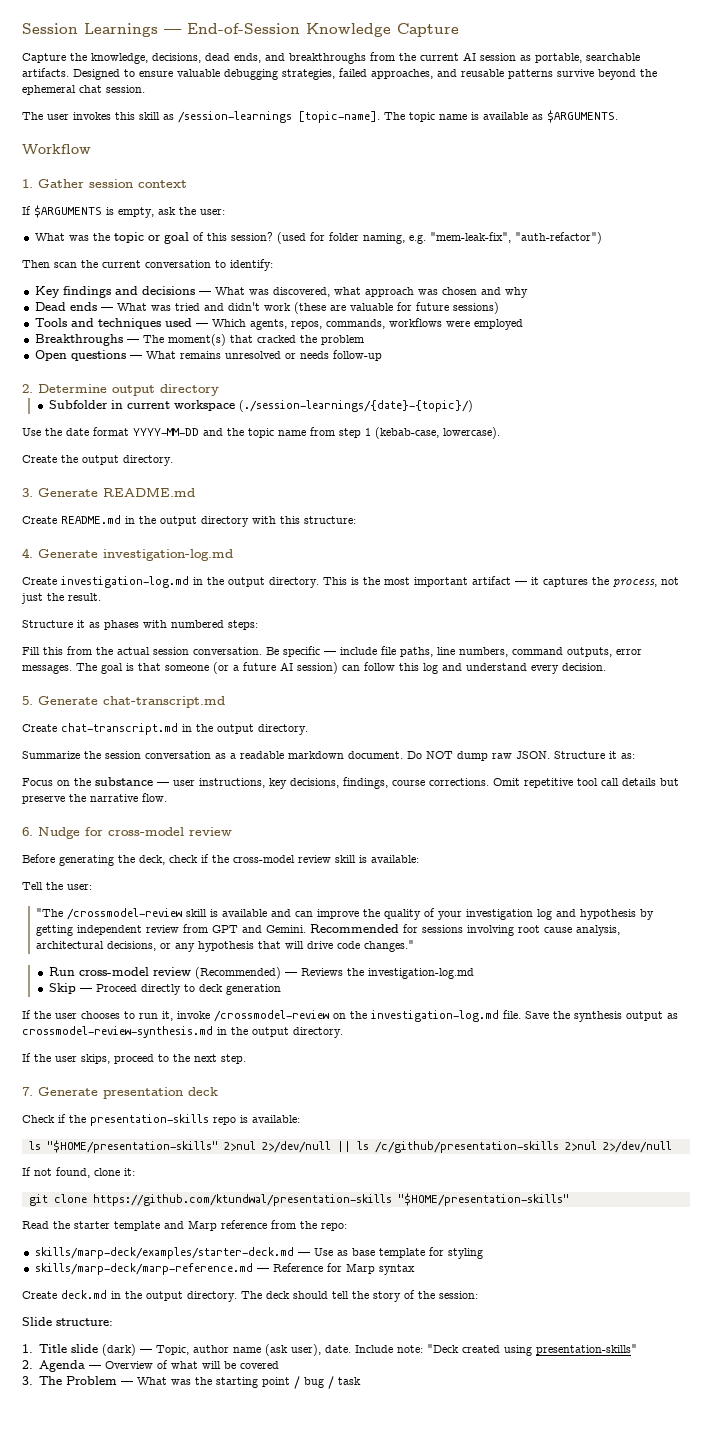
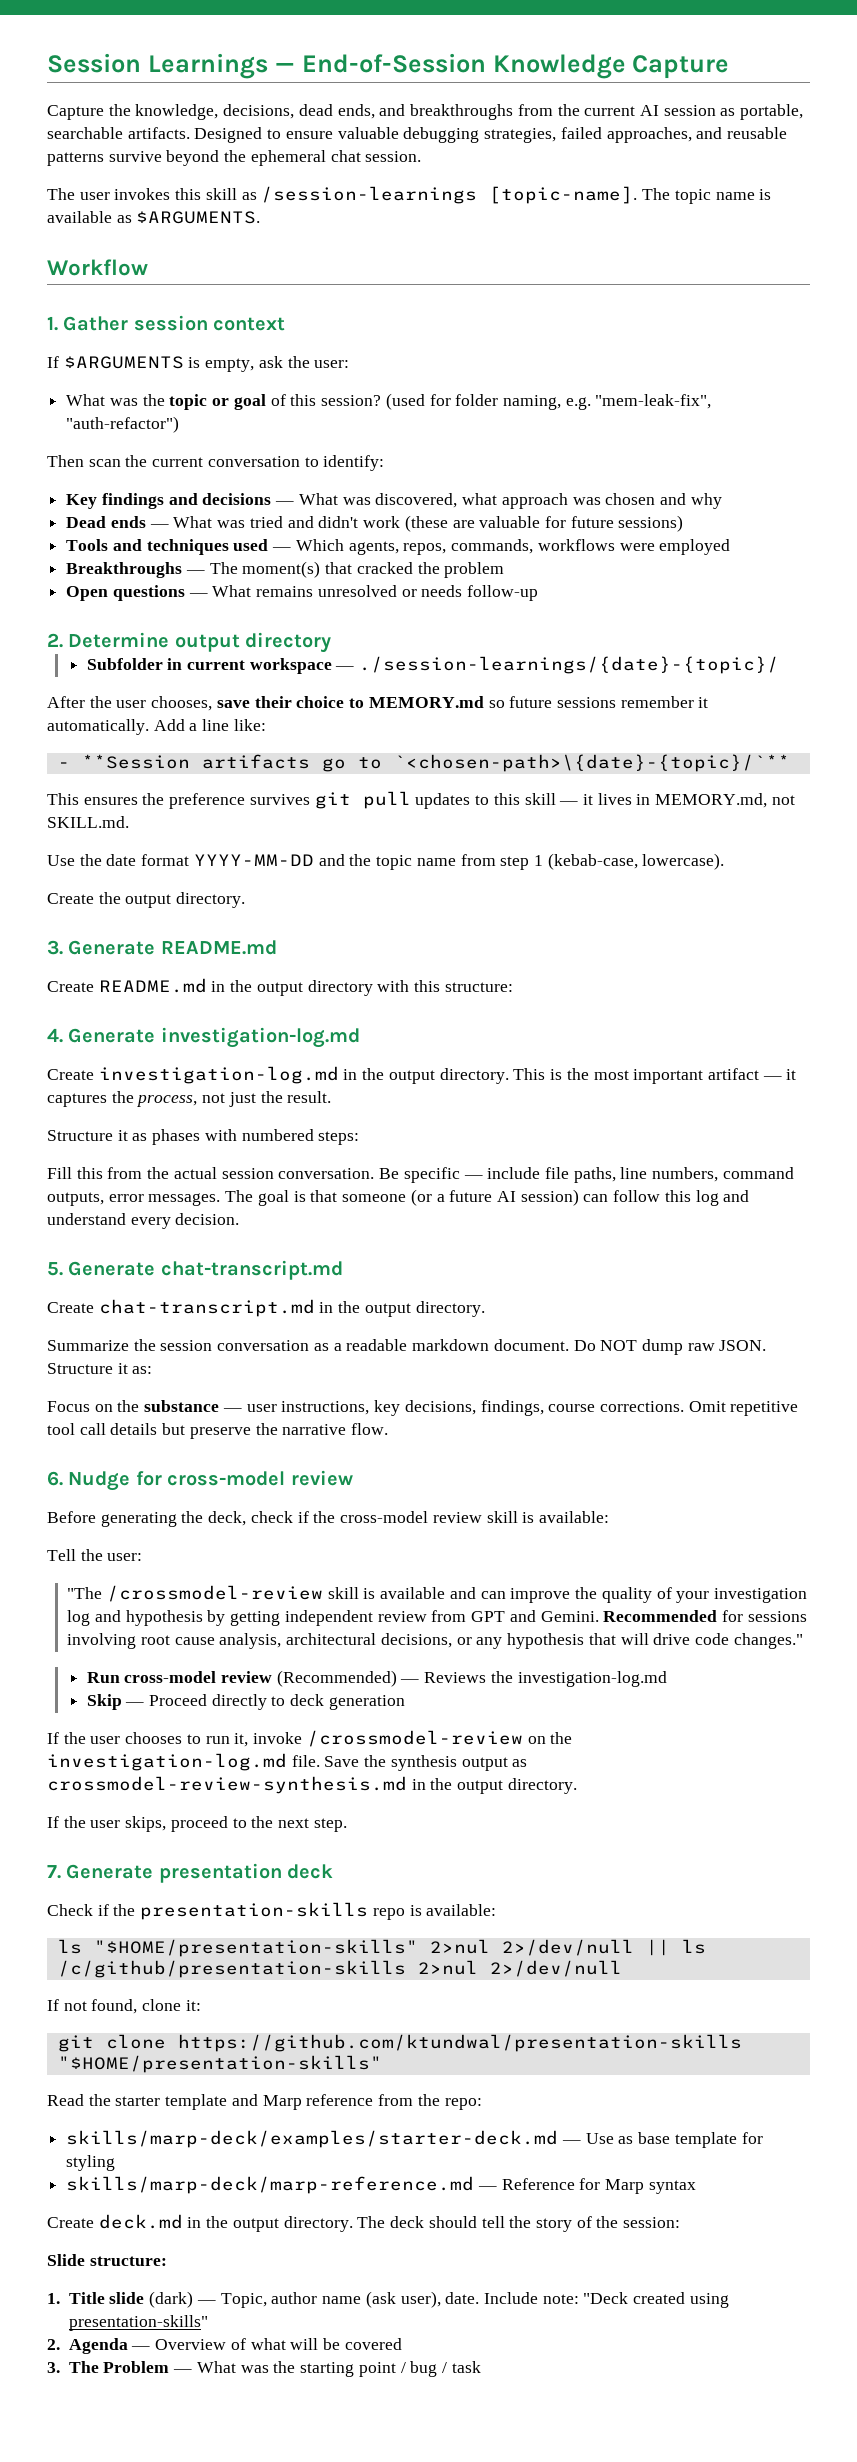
[238,400,473,412] (./session-learnings/{date}-{topic}/) -> [335,656,780,674] [47,696,709,711] [47,719,266,735] [57,754,790,772] [47,791,795,809] [47,816,129,828] — ./session-learnings/{date}-{topic}/ // After the user chooses, save their choice to MEMORY.md so future sessions remember it automatically. Add a line like: // - **Session artifacts go to `<chosen-path>\{date}-{topic}/`** // This ensures the preference survives git pull updates to this skill — it lives in MEMORY.md, not SKILL.md.

